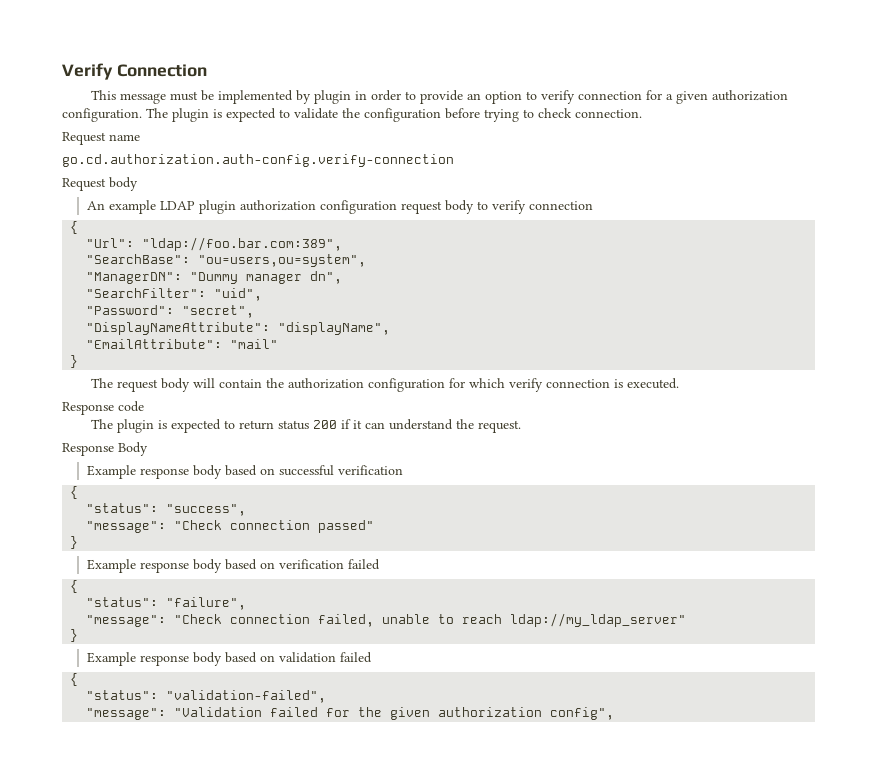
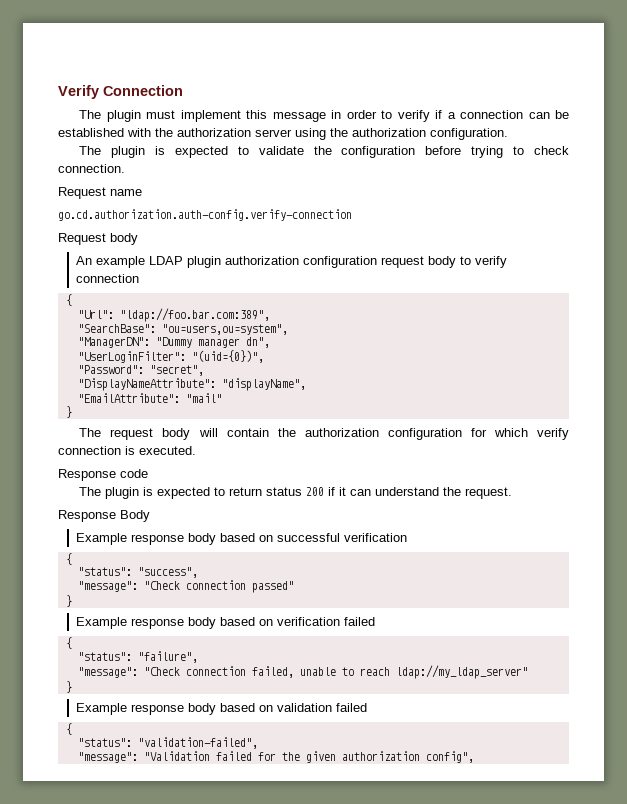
[91,90,709,104] This message must be implemented by plugin in order to provide an option to verify connection for a given -> [79,110,570,122] [58,128,348,140] The plugin must implement this message in order to verify if a connection can be established with the authorization server using the
(142, 115) none -> (508, 134) //
[86,288,263,301] "SearchFilter": "uid", -> [77,350,264,363] "UserLoginFilter": "(uid={0})",

